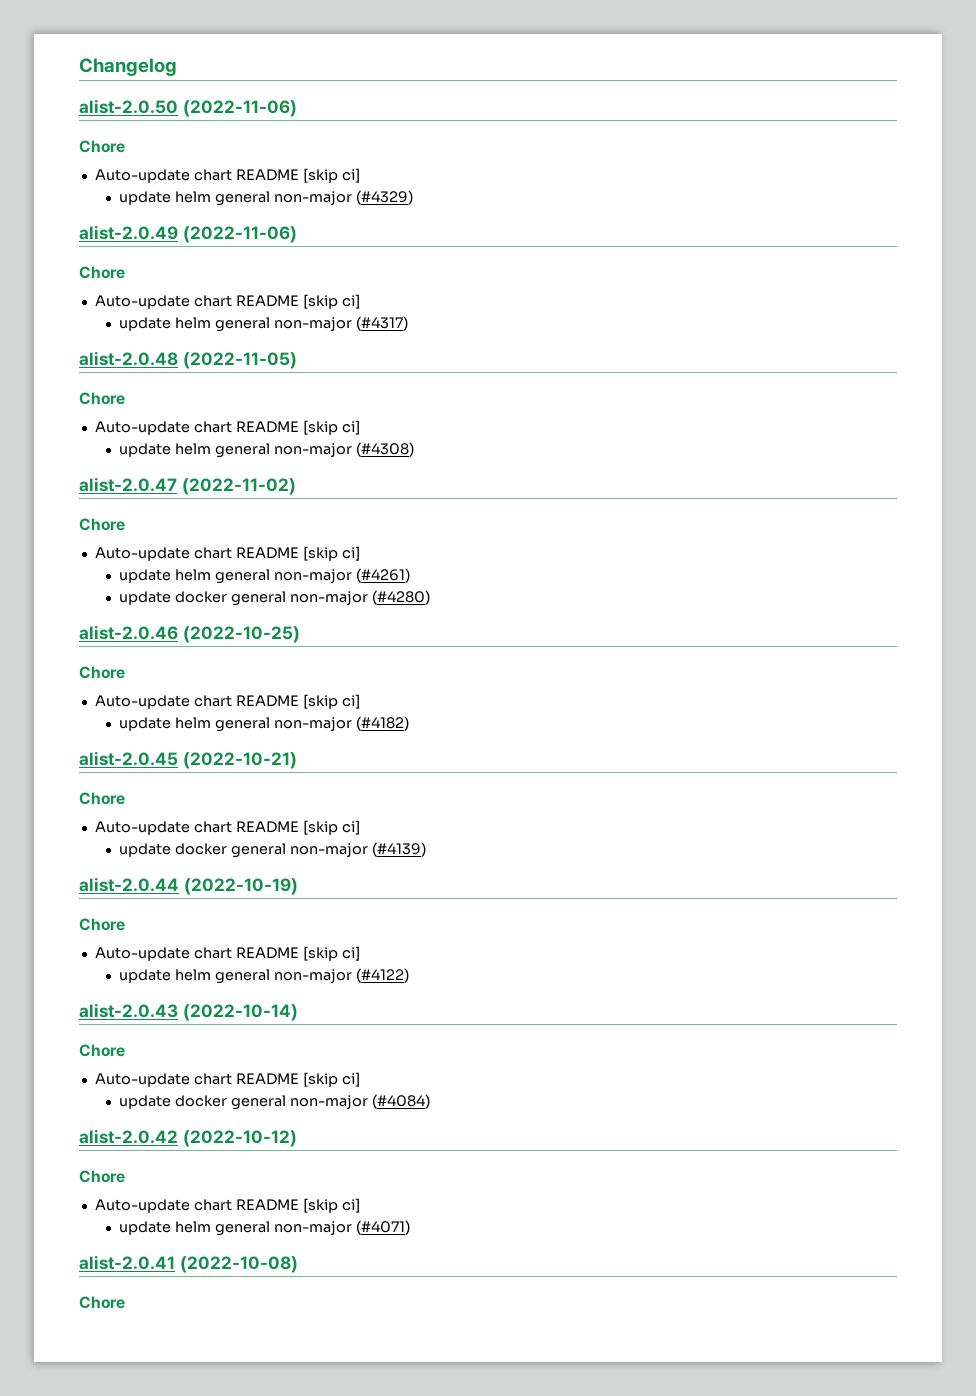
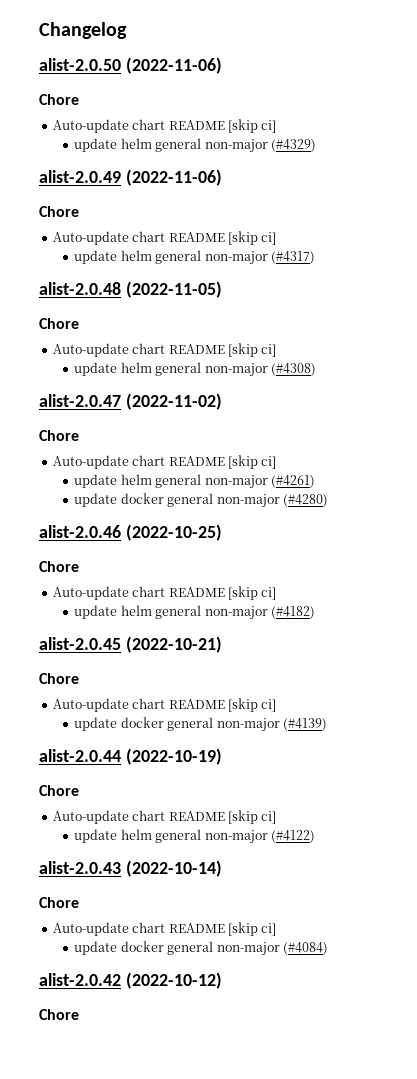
[94,1198,360,1213] [118,1220,410,1236] [79,1255,298,1273] [79,1296,125,1309] // Auto-update chart README [skip ci] // update helm general non-major (#4071) // alist-2.0.41 (2022-10-08) // Chore -> (79, 1014) none

